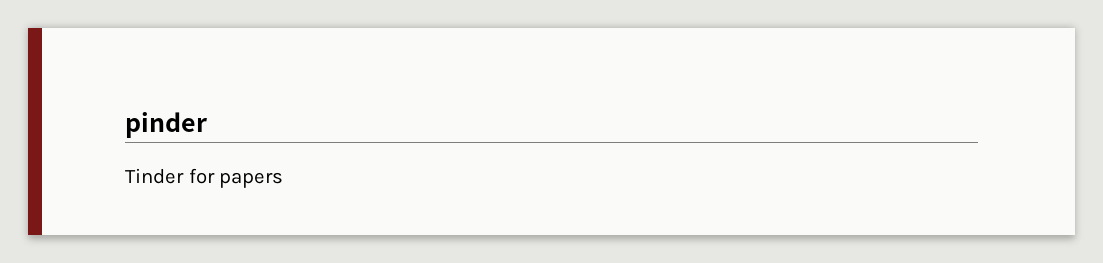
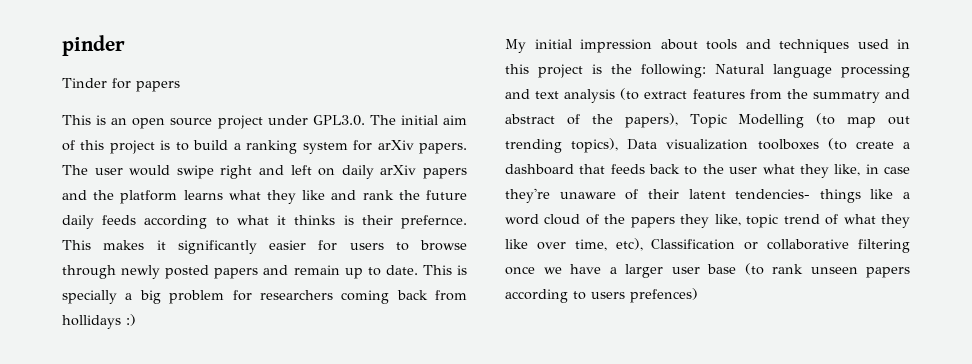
(284, 180) none -> [62,115,467,129] [62,140,467,154] [62,165,468,179] [62,190,467,204] [62,215,468,229] [62,240,467,254] [62,265,468,279] [62,290,467,304] [62,314,136,329] [505,39,910,53] [505,64,910,78] [505,88,910,103] [505,113,910,128] [505,138,910,153] [505,164,910,178] [505,188,910,203] [505,214,910,228] [505,238,910,253] [505,263,910,278] [505,288,698,303] // This is an open source project under GPL3.0. The initial aim of this project is to build a ranking system for arXiv papers. The user would swipe right and left on daily arXiv papers and the platform learns what they like and rank the future daily feeds according to what it thinks is their prefernce. This makes it significantly easier for users to browse through newly posted papers and remain up to date. This is specially a big problem for researchers coming back from hollidays :) // My initial impression about tools and techniques used in this project is the following: Natural language processing and text analysis (to extract features from the summatry and abstract of the papers), Topic Modelling (to map out trending topics), Data visualization toolboxes (to create a dashboard that feeds back to the user what they like, in case they're unaware of their latent tendencies- things like a word cloud of the papers they like, topic trend of what they like over time, etc), Classification or collaborative filtering once we have a larger user base (to rank unseen papers according to users prefences)

